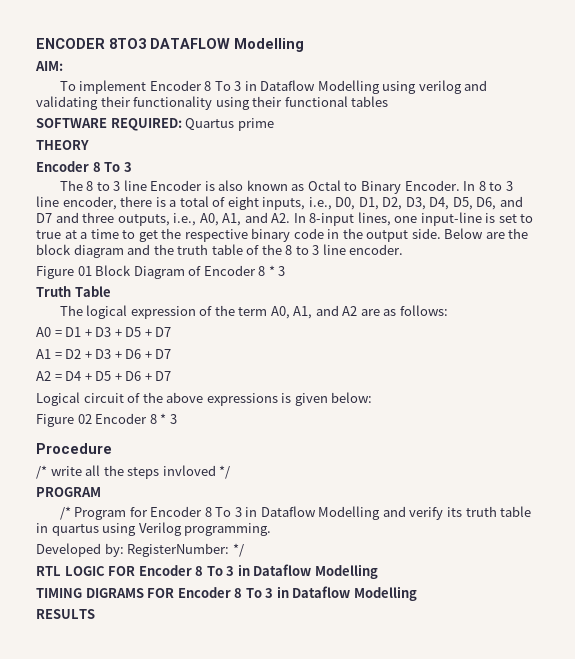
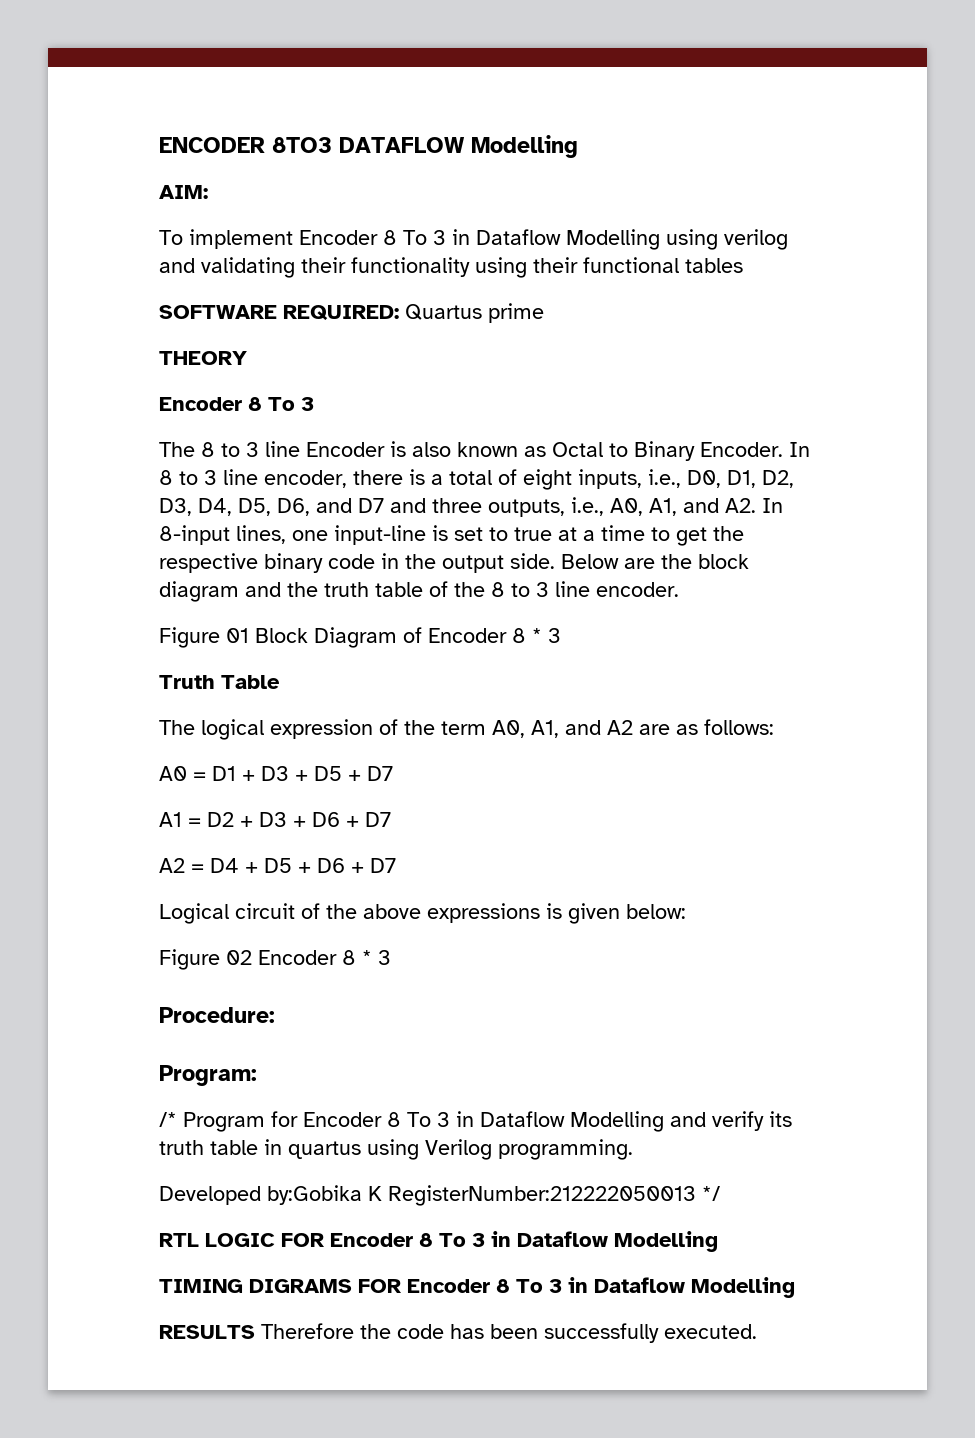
[36,443,112,454] [36,465,231,479] [36,487,101,497] Procedure // /* write all the steps invloved */ // PROGRAM -> [159,1007,275,1023] [159,1065,257,1086] Procedure: // Program:
[104,543,230,557] by: RegisterNumber: -> [267,1185,696,1206] by:Gobika K RegisterNumber:212222050013
(95, 614) none -> [261,1323,757,1343] Therefore the code has been successfully executed.

